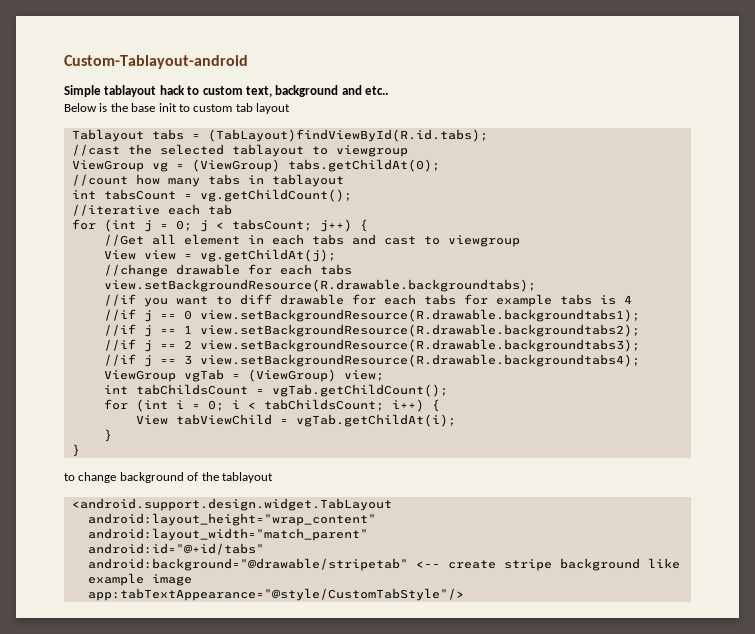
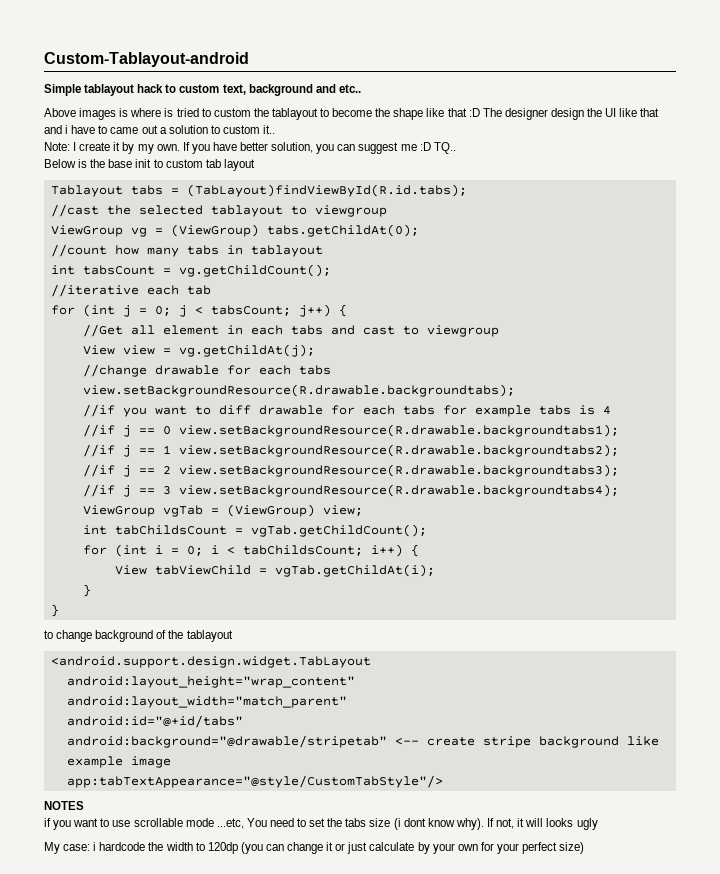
(388, 90) none -> [44,108,660,120] [44,125,276,134] [44,142,456,154] // Above images is where is tried to custom the tablayout to become the shape like that :D The designer design the UI like that and i have to came out a solution to custom it.. // Note: I create it by my own. If you have better solution, you can suggest me :D TQ..
(464, 594) none -> [44,801,84,810] [44,818,598,830] [44,842,585,854] // NOTES // if you want to use scrollable mode ...etc, You need to set the tabs size (i dont know why). If not, it will looks ugly // My case: i hardcode the width to 120dp (you can change it or just calculate by your own for your perfect size)

